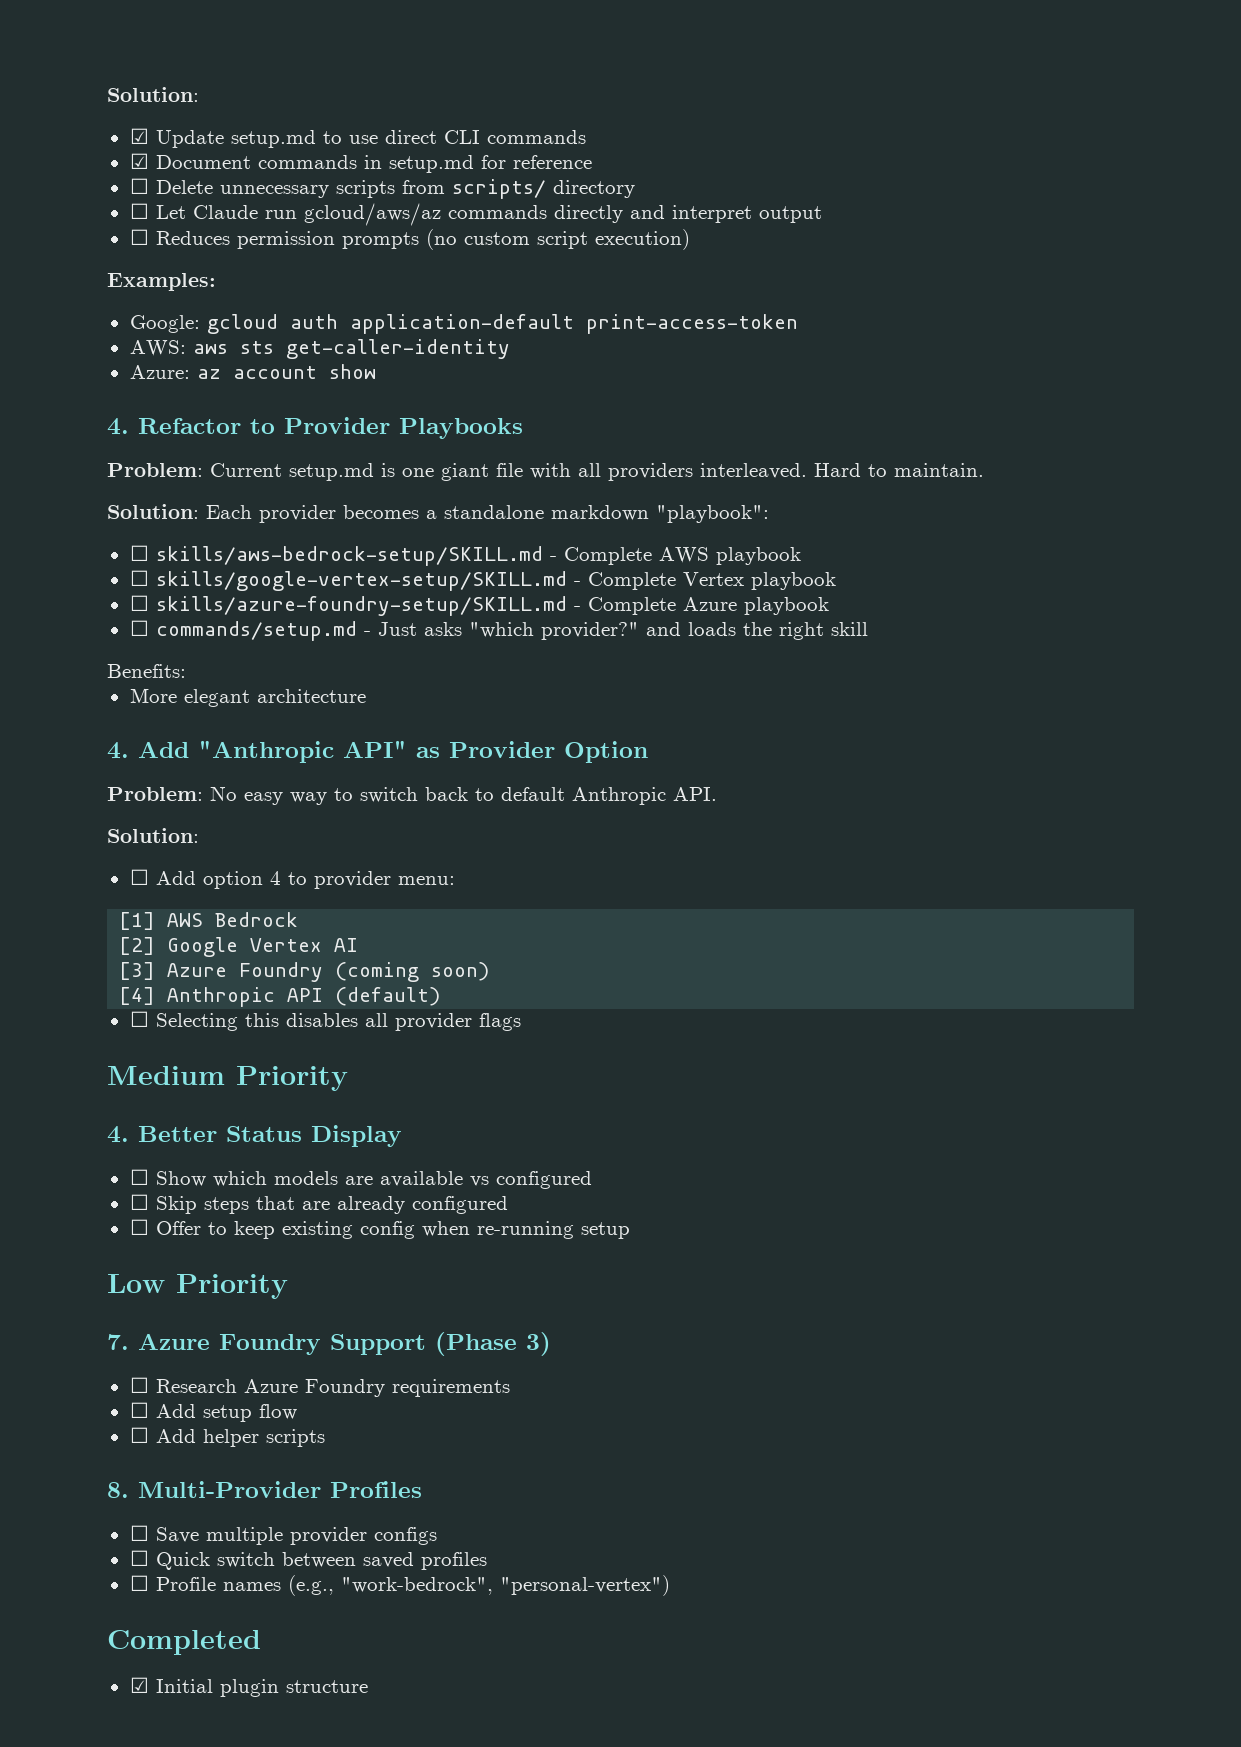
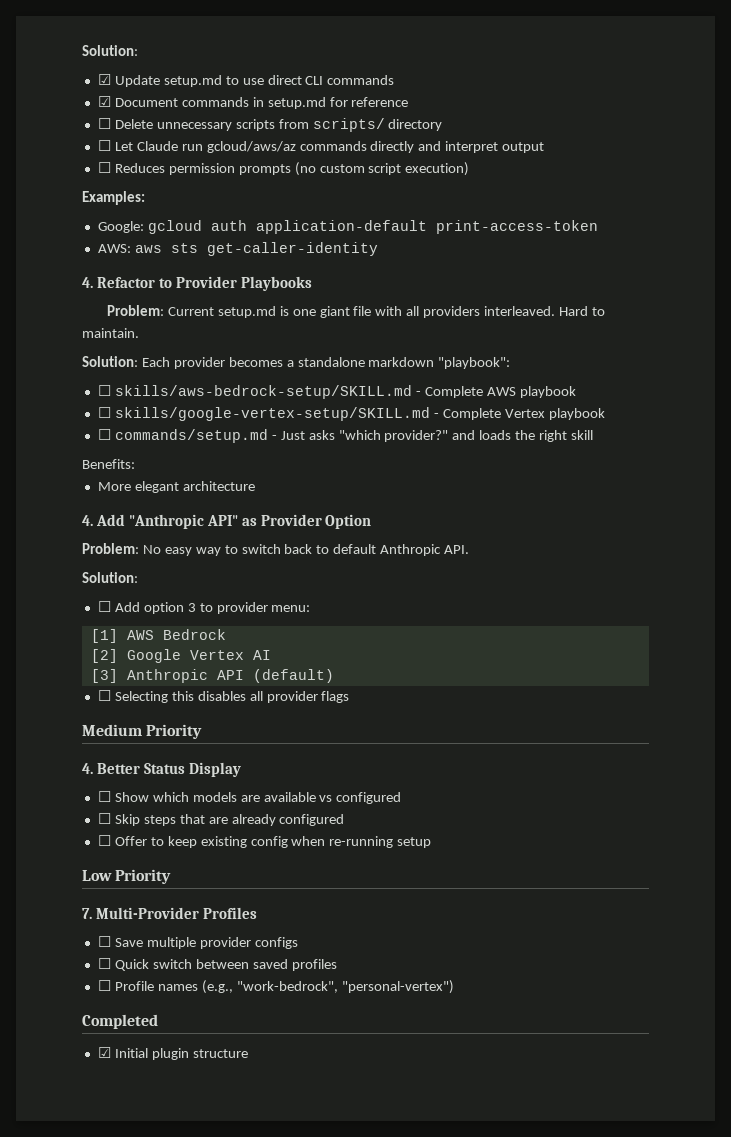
[129,364,376,379] // Azure: az account show -> (378, 249) none
[129,595,829,616] // ☐ skills/azure-foundry-setup/SKILL.md - Complete Azure playbook -> (605, 414) none
[269,871,281,885] 4 -> [187,603,196,612] 3
[167,962,490,982] [119,987,156,1005] Azure Foundry (coming soon) // [4] -> (118, 676) none
[138,1332,551,1356] [129,1377,510,1397] [129,1402,297,1422] [129,1427,325,1447] [107,1482,129,1498] Azure Foundry Support (Phase 3) // ☐ Research Azure Foundry requirements // ☐ Add setup flow // ☐ Add helper scripts // 8. -> (92, 913) none

